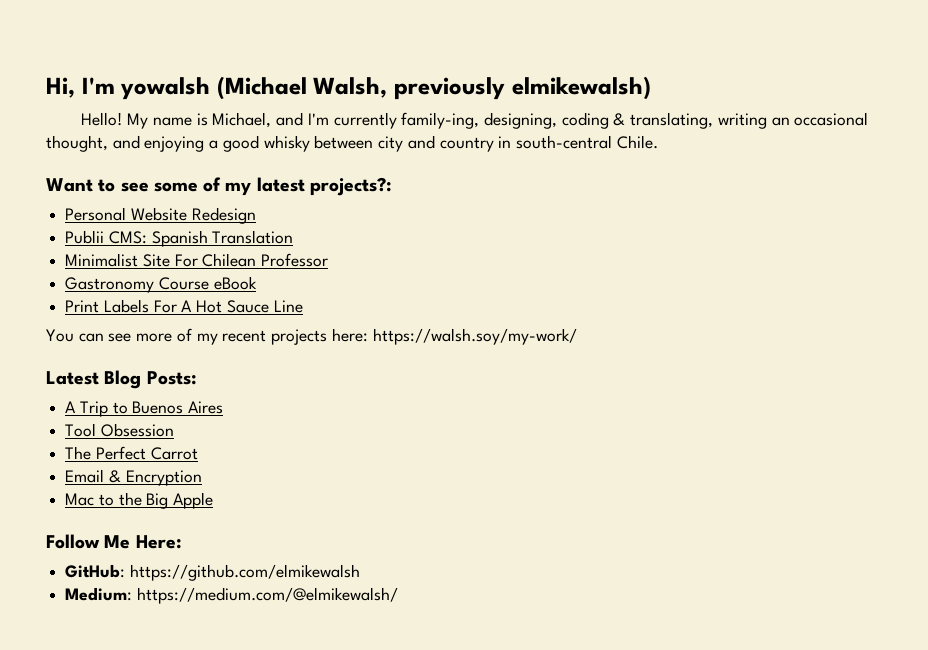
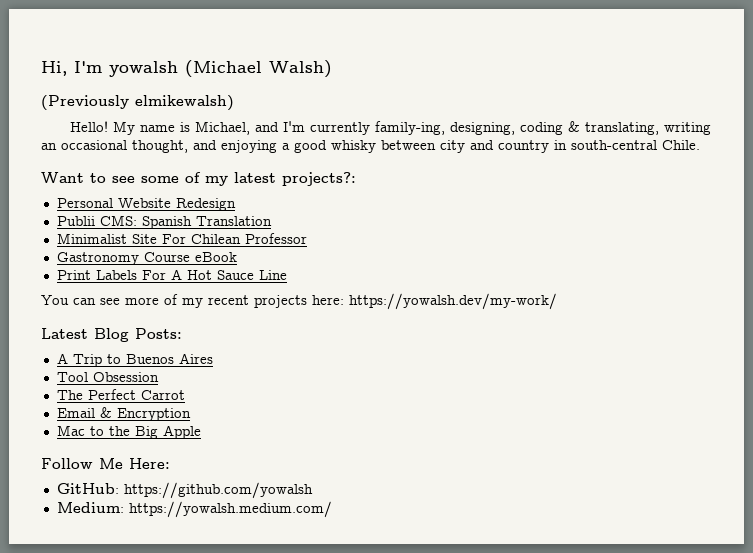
[313,77,506,100] Walsh, previously -> [269,60,332,78] [41,95,129,110] Walsh) // (Previously
[372,328,577,345] https://walsh.soy/my-work/ -> [349,293,557,310] https://yowalsh.dev/my-work/
[129,564,360,581] https://github.com/elmikewalsh -> [123,482,313,499] https://github.com/yowalsh
[136,587,398,604] https://medium.com/@elmikewalsh/ -> [128,501,332,518] https://yowalsh.medium.com/

